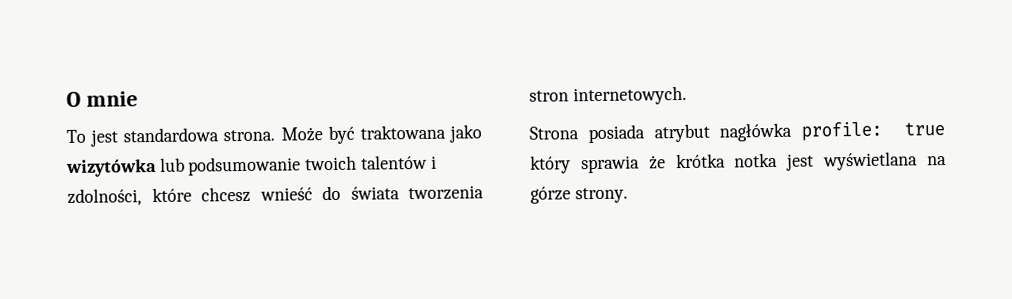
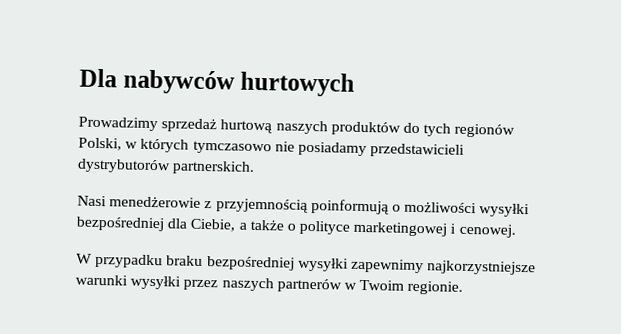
[66,91,138,107] [66,124,483,147] [66,154,437,177] [67,185,484,206] [529,85,687,106] [529,121,945,144] [530,151,947,174] [530,186,628,204] O mnie // To jest standardowa strona. Może być traktowana jako wizytówka lub podsumowanie twoich talentów i zdolności, które chcesz wnieść do świata tworzenia stron internetowych. // Strona posiada atrybut nagłówka profile: true który sprawia że krótka notka jest wyświetlana na górze strony. -> [79,68,356,97] [78,116,516,138] [78,137,466,158] [77,158,256,175] [77,195,531,218] [76,216,516,238] [76,253,537,276] [75,274,464,295] Dla nabywców hurtowych // Prowadzimy sprzedaż hurtową naszych produktów do tych regionów Polski, w których tymczasowo nie posiadamy przedstawicieli dystrybutorów partnerskich. // Nasi menedżerowie z przyjemnością poinformują o możliwości wysyłki bezpośredniej dla Ciebie, a także o polityce marketingowej i cenowej. // W przypadku braku bezpośredniej wysyłki zapewnimy najkorzystniejsze warunki wysyłki przez naszych partnerów w Twoim regionie.

